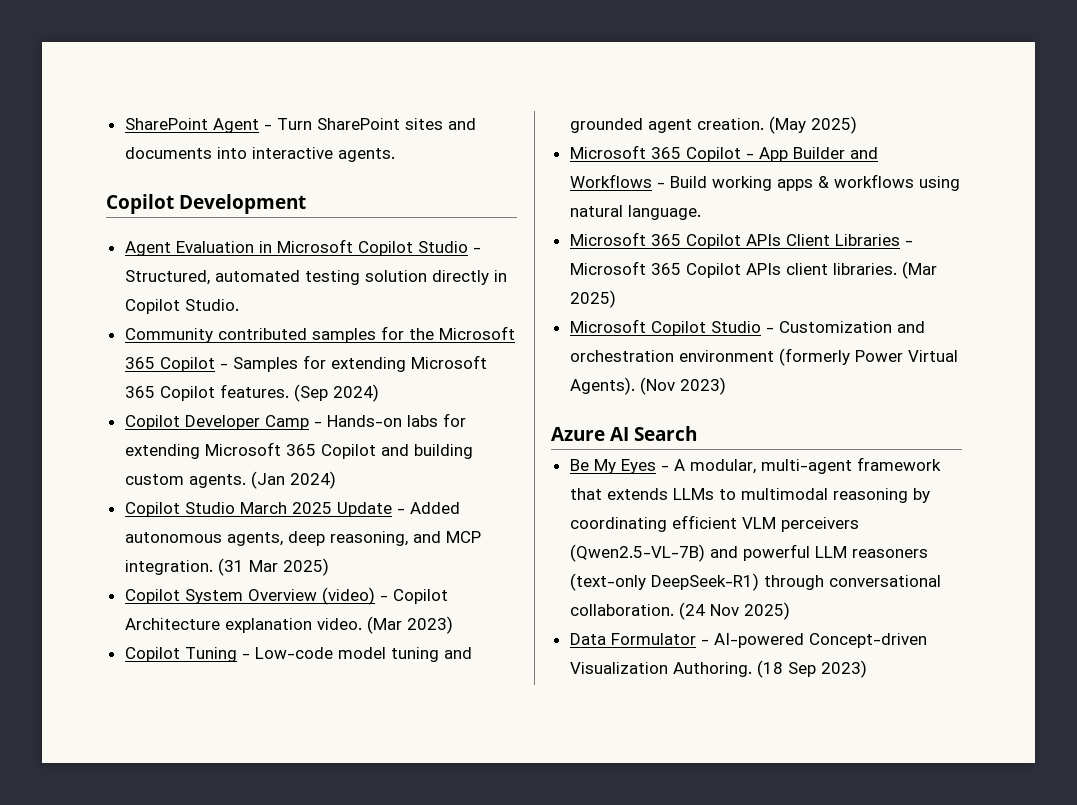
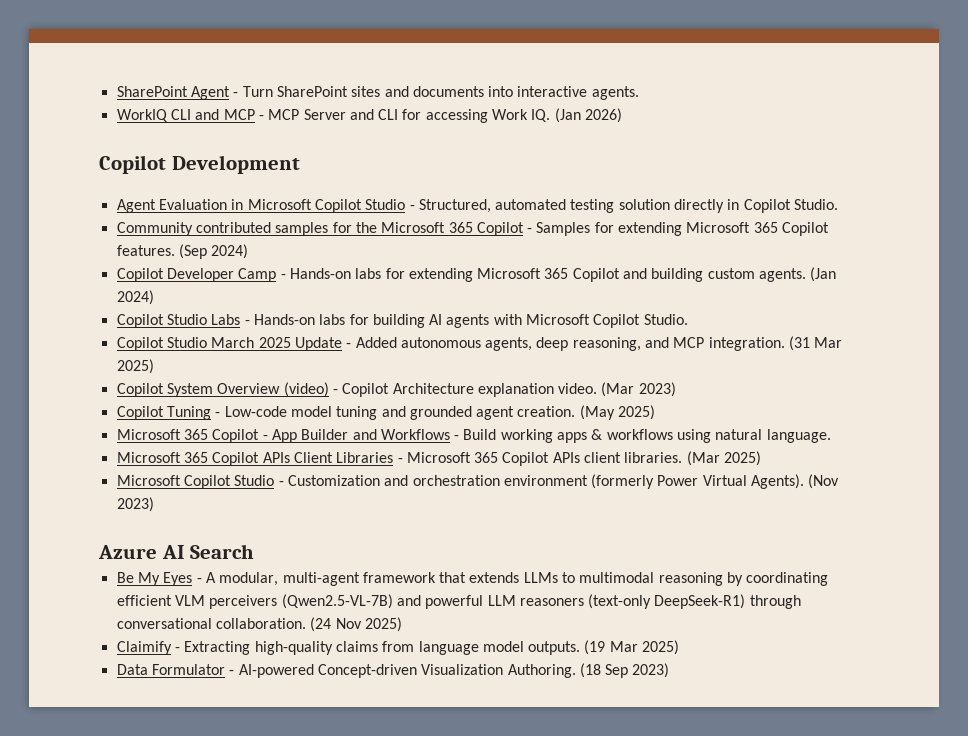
(395, 155) none -> [116,108,623,123] // WorkIQ CLI and MCP - MCP Server and CLI for accessing Work IQ. (Jan 2026)
(336, 480) none -> [116,314,688,328] // Copilot Studio Labs - Hands-on labs for building AI agents with Microsoft Copilot Studio.
(790, 611) none -> [116,640,680,655] // Claimify - Extracting high-quality claims from language model outputs. (19 Mar 2025)

